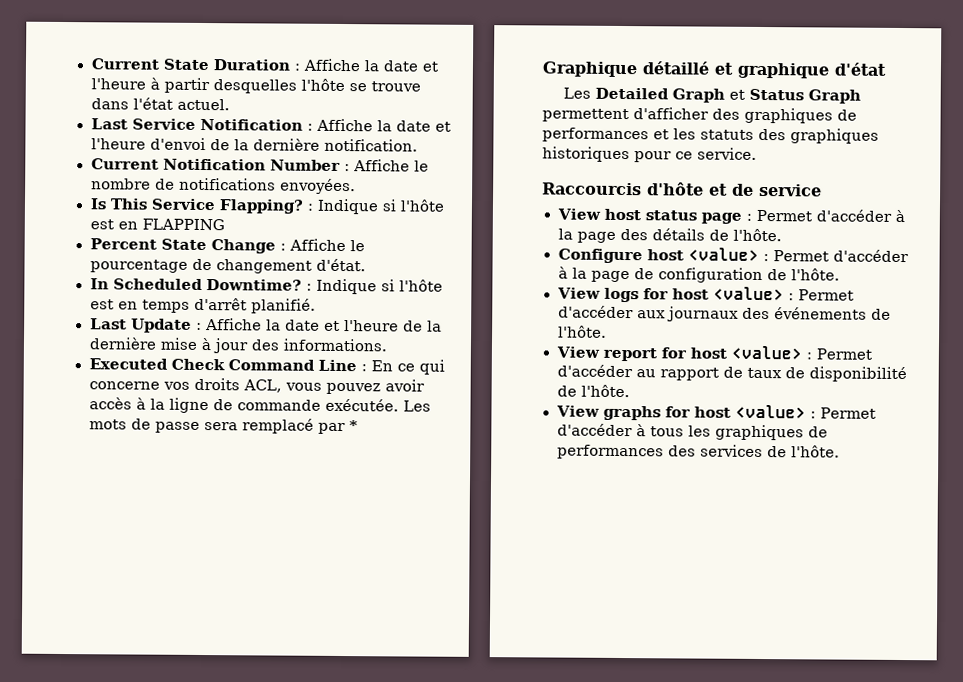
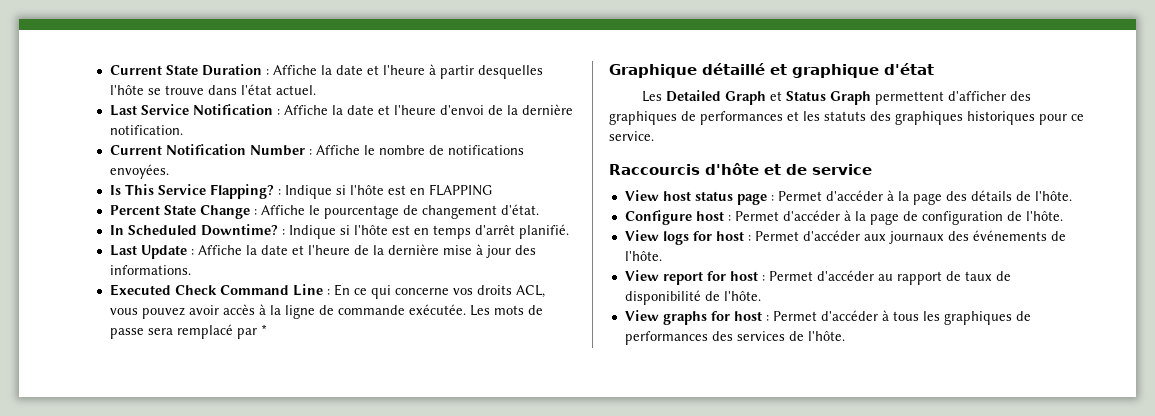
[687,247,759,261] <value> -> (724, 216) none
[712,286,784,301] <value> -> (744, 236) none
[730,345,802,360] <value> -> (758, 276) none
[734,404,806,419] <value> -> (762, 316) none

